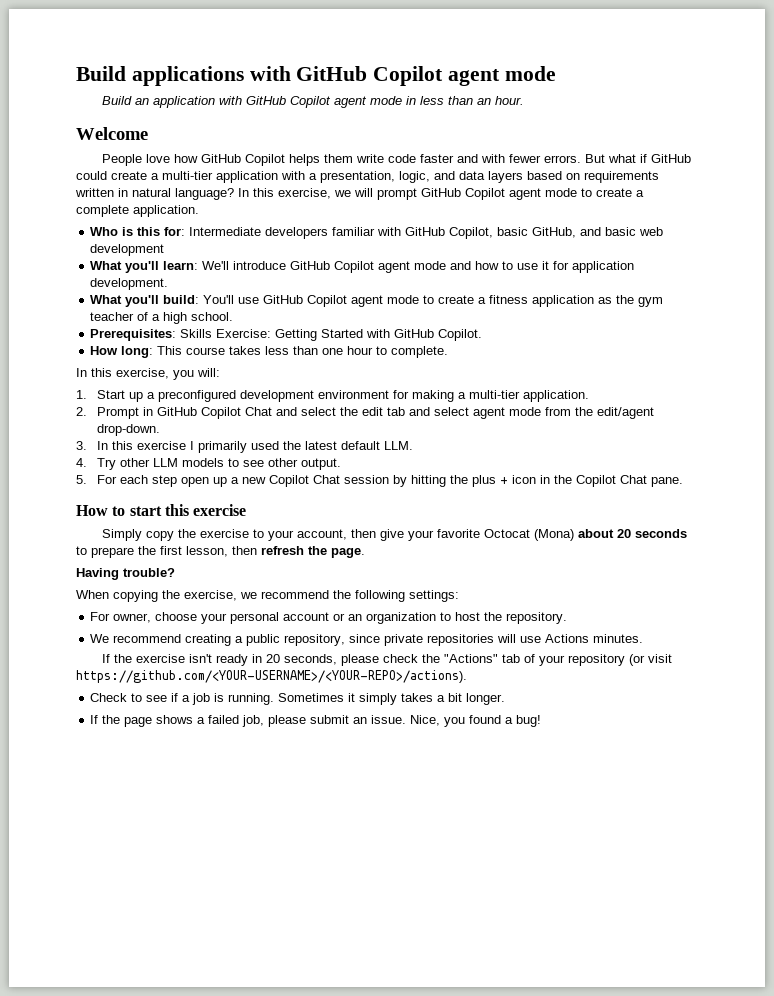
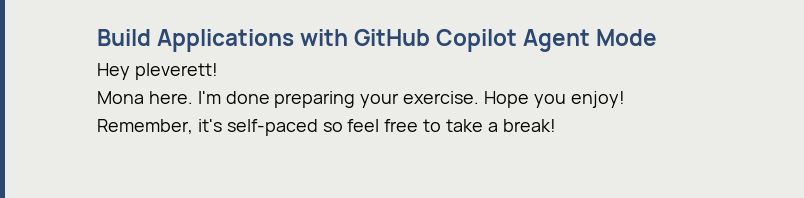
[76,66,556,86] [102,96,525,108] [76,127,148,140] [102,154,692,166] [76,171,659,183] [75,188,644,200] [76,205,199,217] [90,227,664,239] [90,244,165,256] [90,261,635,273] [90,278,169,290] [90,295,664,307] [90,312,234,324] [90,329,483,341] [90,346,449,358] [76,368,220,380] [76,390,590,402] [76,407,655,419] [97,424,161,436] [76,441,414,453] [76,458,342,470] [76,475,684,487] [76,504,247,516] [102,529,688,541] [76,546,365,558] [76,568,175,580] [76,590,459,602] [90,612,568,624] [90,634,644,646] [102,654,673,666] [76,670,467,683] [90,693,506,705] [90,715,542,727] Build applications with GitHub Copilot agent mode // Build an application with GitHub Copilot agent mode in less than an hour. // Welcome // People love how GitHub Copilot helps them write code faster and with fewer errors. But what if GitHub could create a multi-tier application with a presentation, logic, and data layers based on requirements written in natural language? In this exercise, we will prompt GitHub Copilot agent mode to create a complete application. // Who is this for: Intermediate developers familiar with GitHub Copilot, basic GitHub, and basic web development // What you'll learn: We'll introduce GitHub Copilot agent mode and how to use it for application development. // What you'll build: You'll use GitHub Copilot agent mode to create a fitness application as the gym teacher of a high school. // Prerequisites: Skills Exercise: Getting Started with GitHub Copilot. // How long: This course takes less than one hour to complete. // In this exercise, you will: // 1. Start up a preconfigured development environment for making a multi-tier application. // 2. Prompt in GitHub Copilot Chat and select the edit tab and select agent mode from the edit/agent drop-down. // 3. In this exercise I primarily used the latest default LLM. // 4. Try other LLM models to see other output. // 5. For each step open up a new Copilot Chat session by hitting the plus + icon in the Copilot Chat pane. // How to start this exercise // Simply copy the exercise to your account, then give your favorite Octocat (Mona) about 20 seconds to prepare the first lesson, then refresh the page. // Having trouble? // When copying the exercise, we recommend the following settings: // For owner, choose your personal account or an organization to host the repository. // We recommend creating a public repository, since private repositories will use Actions minutes. // If the exercise isn't ready in 20 seconds, please check the "Actions" tab of your repository (or visit https://github.com/<YOUR-USERNAME>/<YOUR-REPO>/actions). // Check to see if a job is running. Sometimes it simply takes a bit longer. // If the page shows a failed job, please submit an issue. Nice, you found a bug! -> [97,29,658,52] [97,63,218,80] [97,91,625,108] [97,119,556,136] Build Applications with GitHub Copilot Agent Mode // Hey pleverett! // Mona here. I'm done preparing your exercise. Hope you enjoy! // Remember, it's self-paced so feel free to take a break!

